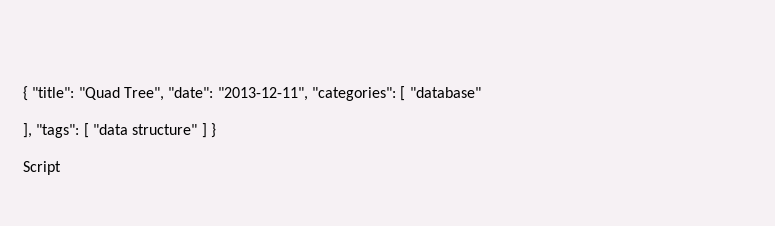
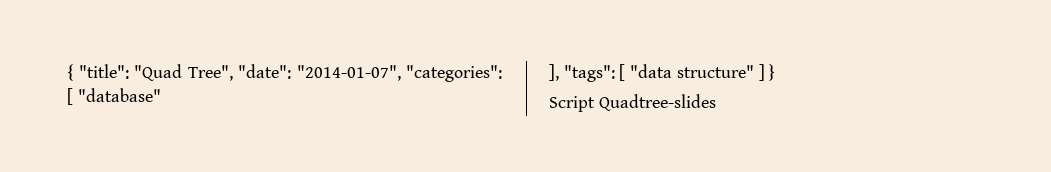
[217,87,308,101] "2013-12-11", -> [296,65,401,81] "2014-01-07",
(61, 168) none -> [598,94,716,111] Quadtree-slides

